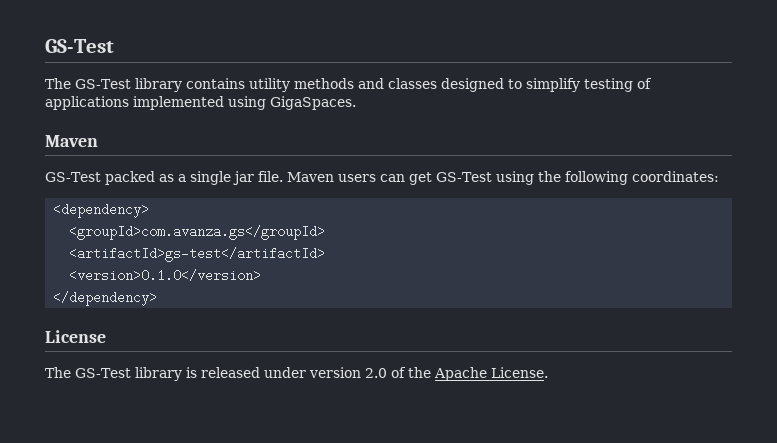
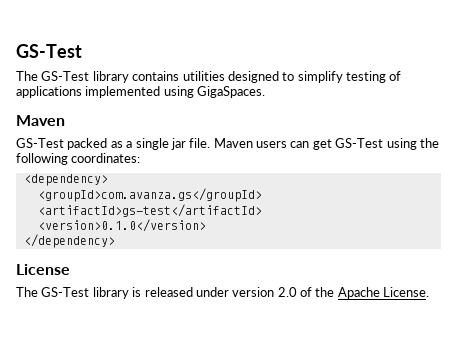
[248,78,437,92] utility methods and classes -> [182,71,225,81] utilities

